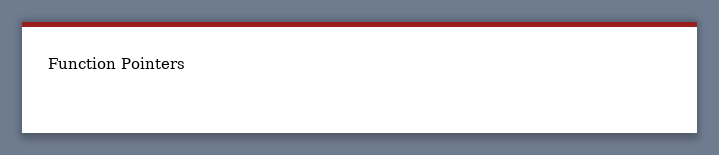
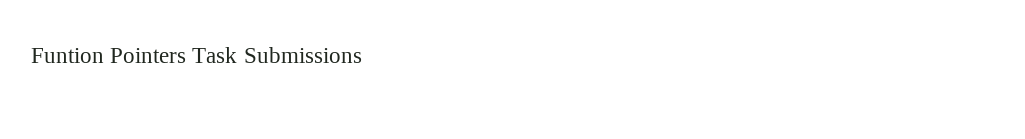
[48,57,185,69] Function Pointers -> [31,47,362,63] Funtion Pointers Task Submissions

